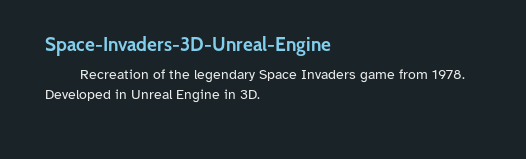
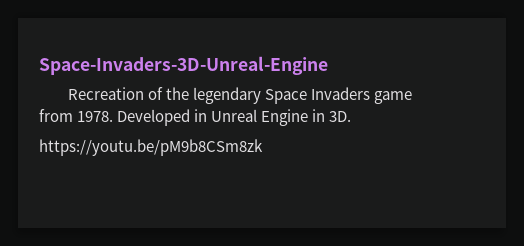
(260, 94) none -> [39,139,263,156] // https://youtu.be/pM9b8CSm8zk

